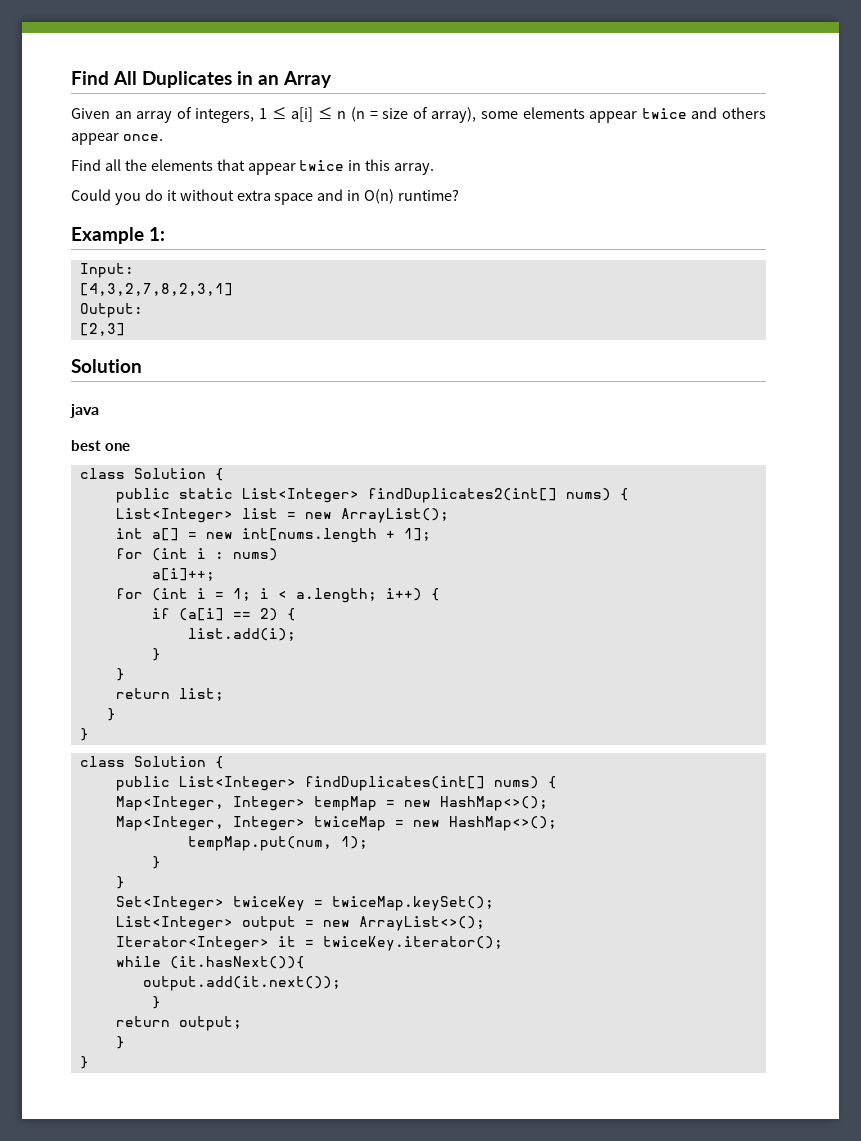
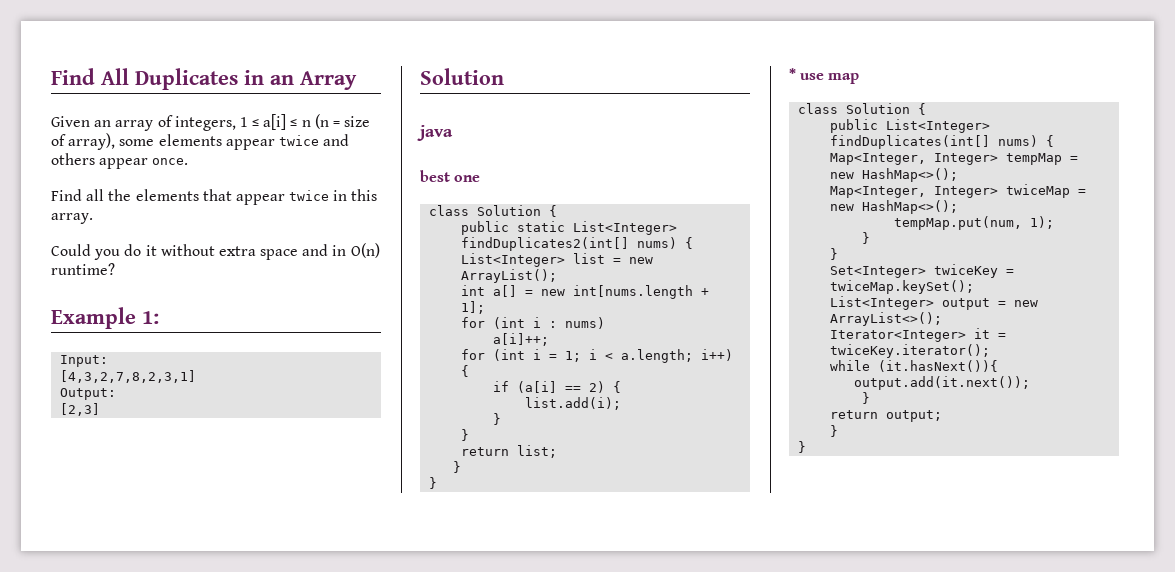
(89, 734) none -> [789,68,860,84] // * use map

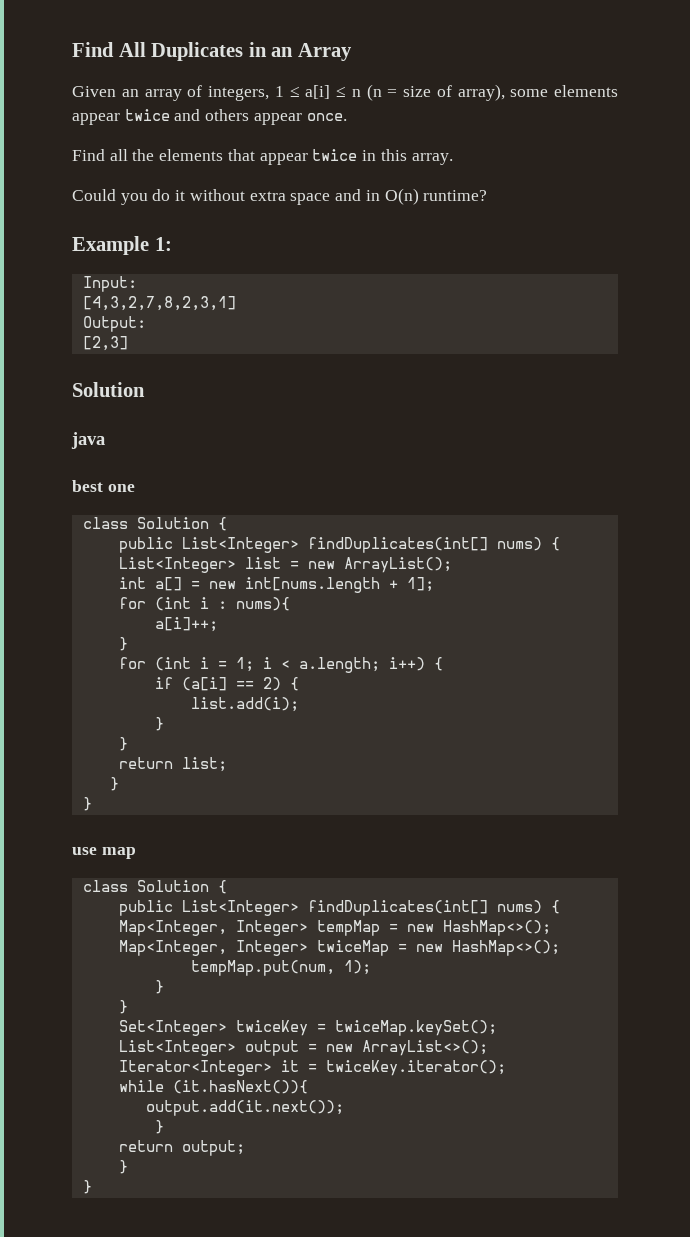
[517,221,678,235] [461,237,630,251] static List<Integer> findDuplicates2(int[] -> [181,537,488,553] List<Integer> findDuplicates(int[]
[565,317,606,329] nums) -> [235,597,290,611] nums){
(550, 339) none -> [118,637,128,651] // }
[789,68,796,80] * -> (92, 804) none

